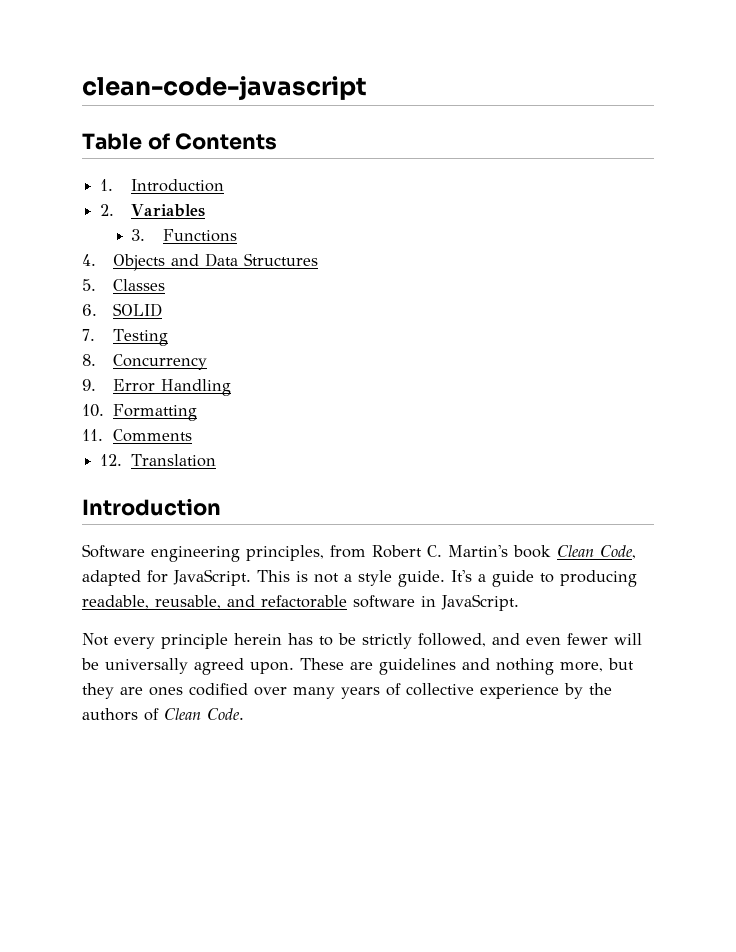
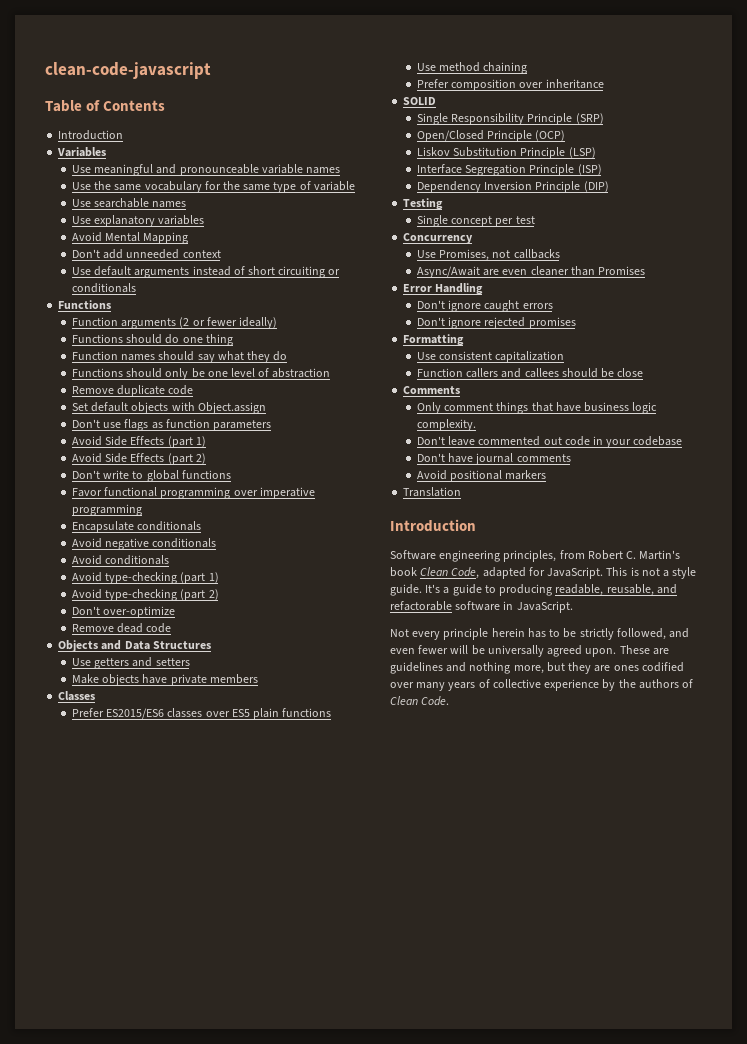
[100,179,225,192] [100,204,115,216] 1. Introduction // 2. -> [58,130,124,140] Introduction //
[131,229,237,242] [82,253,319,271] [82,279,166,291] [82,303,163,317] [82,329,169,346] [82,354,208,370] [82,379,232,396] [82,404,198,421] [82,429,193,442] [100,454,123,466] 3. Functions // 4. Objects and Data Structures // 5. Classes // 6. SOLID // 7. Testing // 8. Concurrency // 9. Error Handling // 10. Formatting // 11. Comments // 12. -> [71,164,340,176] [71,181,355,193] [71,198,187,208] [71,215,205,227] [71,232,189,244] [71,249,221,259] [71,266,341,278] [71,283,136,293] [58,300,112,309] [71,317,277,329] [71,334,233,346] [71,351,288,363] [71,368,331,380] [71,385,194,397] [71,402,266,414] [71,419,271,431] [71,436,206,448] [71,453,206,465] [71,470,231,482] [71,487,315,499] [71,504,142,516] [71,521,202,533] [71,538,217,550] [71,555,170,565] [71,572,219,584] [71,589,219,601] [71,606,176,618] [71,623,172,633] [58,640,211,652] [71,657,190,669] [71,674,258,686] [58,691,96,701] [71,708,332,720] [416,62,528,74] [416,79,604,91] [403,97,437,105] [416,113,604,125] [416,130,566,142] [416,147,596,159] [416,164,602,176] [416,181,609,193] [403,198,444,210] [416,215,535,227] [403,233,474,244] [416,249,560,261] [416,266,645,278] [403,283,484,295] [416,300,553,312] [416,317,576,329] [403,334,465,346] [416,351,565,363] [416,368,644,378] [403,386,461,394] [416,402,658,414] [416,419,476,431] [416,436,683,448] [416,453,571,465] [416,470,547,482] Use meaningful and pronounceable variable names // Use the same vocabulary for the same type of variable // Use searchable names // Use explanatory variables // Avoid Mental Mapping // Don't add unneeded context // Use default arguments instead of short circuiting or conditionals // Functions // Function arguments (2 or fewer ideally) // Functions should do one thing // Function names should say what they do // Functions should only be one level of abstraction // Remove duplicate code // Set default objects with Object.assign // Don't use flags as function parameters // Avoid Side Effects (part 1) // Avoid Side Effects (part 2) // Don't write to global functions // Favor functional programming over imperative programming // Encapsulate conditionals // Avoid negative conditionals // Avoid conditionals // Avoid type-checking (part 1) // Avoid type-checking (part 2) // Don't over-optimize // Remove dead code // Objects and Data Structures // Use getters and setters // Make objects have private members // Classes // Prefer ES2015/ES6 classes over ES5 plain functions // Use method chaining // Prefer composition over inheritance // SOLID // Single Responsibility Principle (SRP) // Open/Closed Principle (OCP) // Liskov Substitution Principle (LSP) // Interface Segregation Principle (ISP) // Dependency Inversion Principle (DIP) // Testing // Single concept per test // Concurrency // Use Promises, not callbacks // Async/Await are even cleaner than Promises // Error Handling // Don't ignore caught errors // Don't ignore rejected promises // Formatting // Use consistent capitalization // Function callers and callees should be close // Comments // Only comment things that have business logic complexity. // Don't leave commented out code in your codebase // Don't have journal comments // Avoid positional markers //

